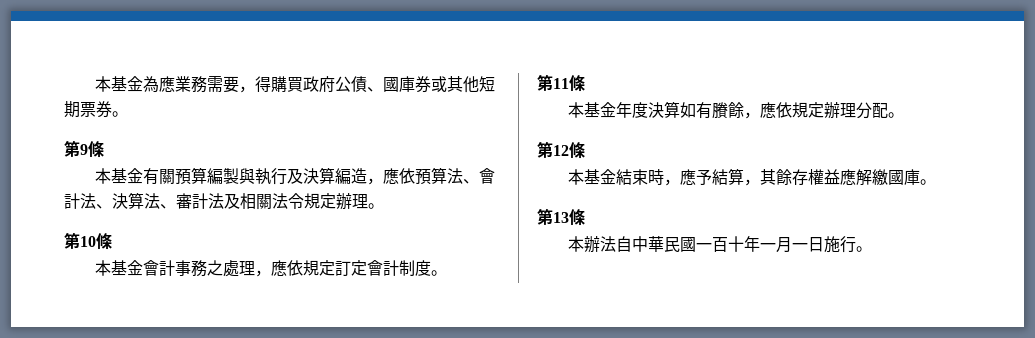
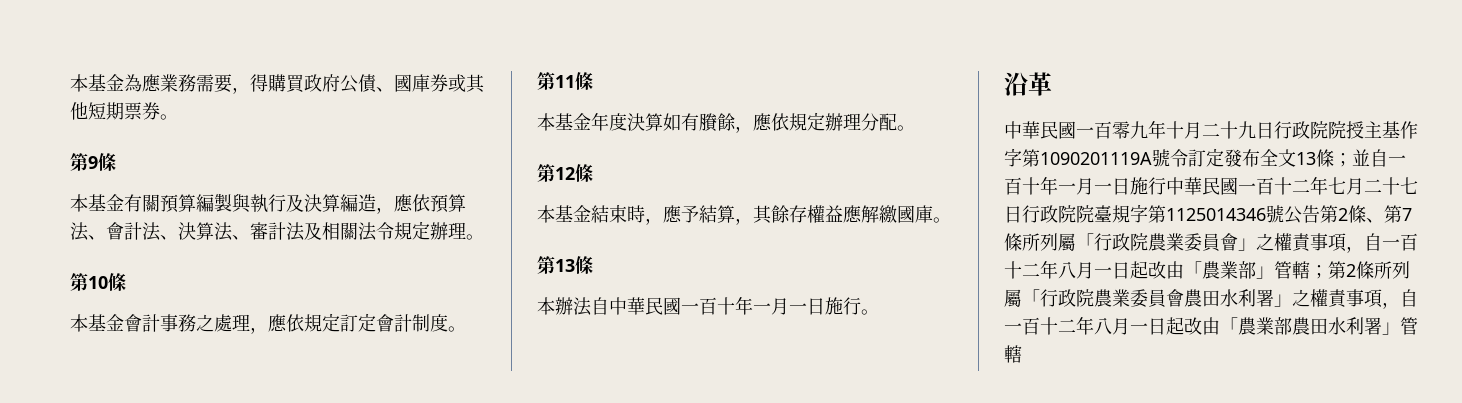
(872, 249) none -> [1004,72,1052,96] [1004,120,1418,139] [1004,148,1406,167] [1004,176,1418,195] [1004,204,1412,224] [1004,233,1418,253] [1004,260,1410,279] [1004,289,1418,309] [1004,316,1418,335] [1004,345,1022,363] // 沿革 // 中華民國一百零九年十月二十九日行政院院授主基作字第1090201119A號令訂定發布全文13條；並自一百十年一月一日施行中華民國一百十二年七月二十七日行政院院臺規字第1125014346號公告第2條、第7條所列屬「行政院農業委員會」之權責事項，自一百十二年八月一日起改由「農業部」管轄；第2條所列屬「行政院農業委員會農田水利署」之權責事項，自一百十二年八月一日起改由「農業部農田水利署」管轄

